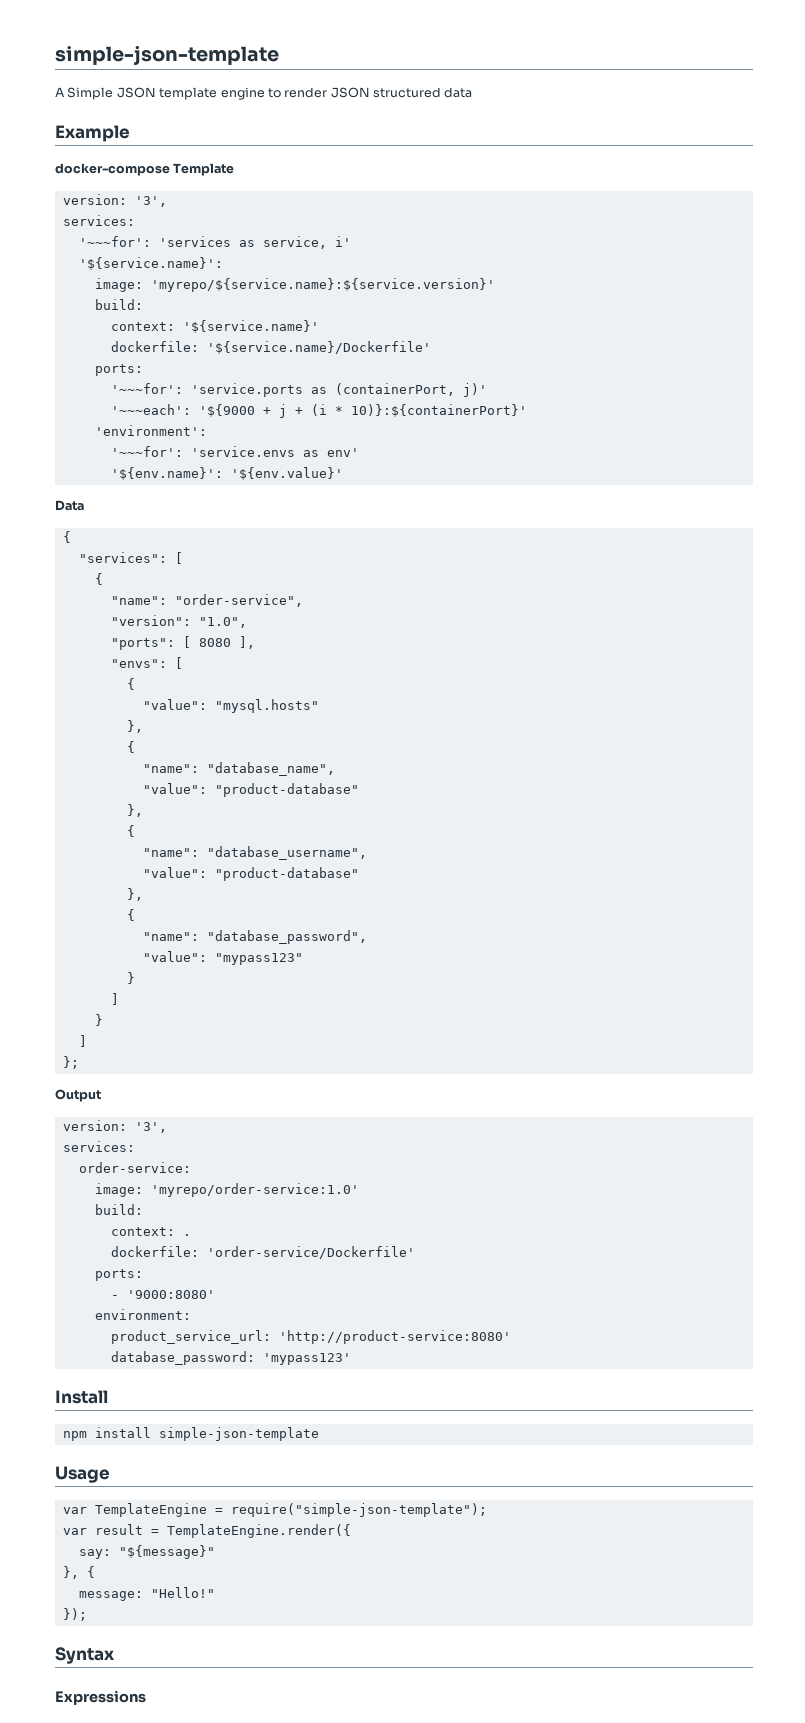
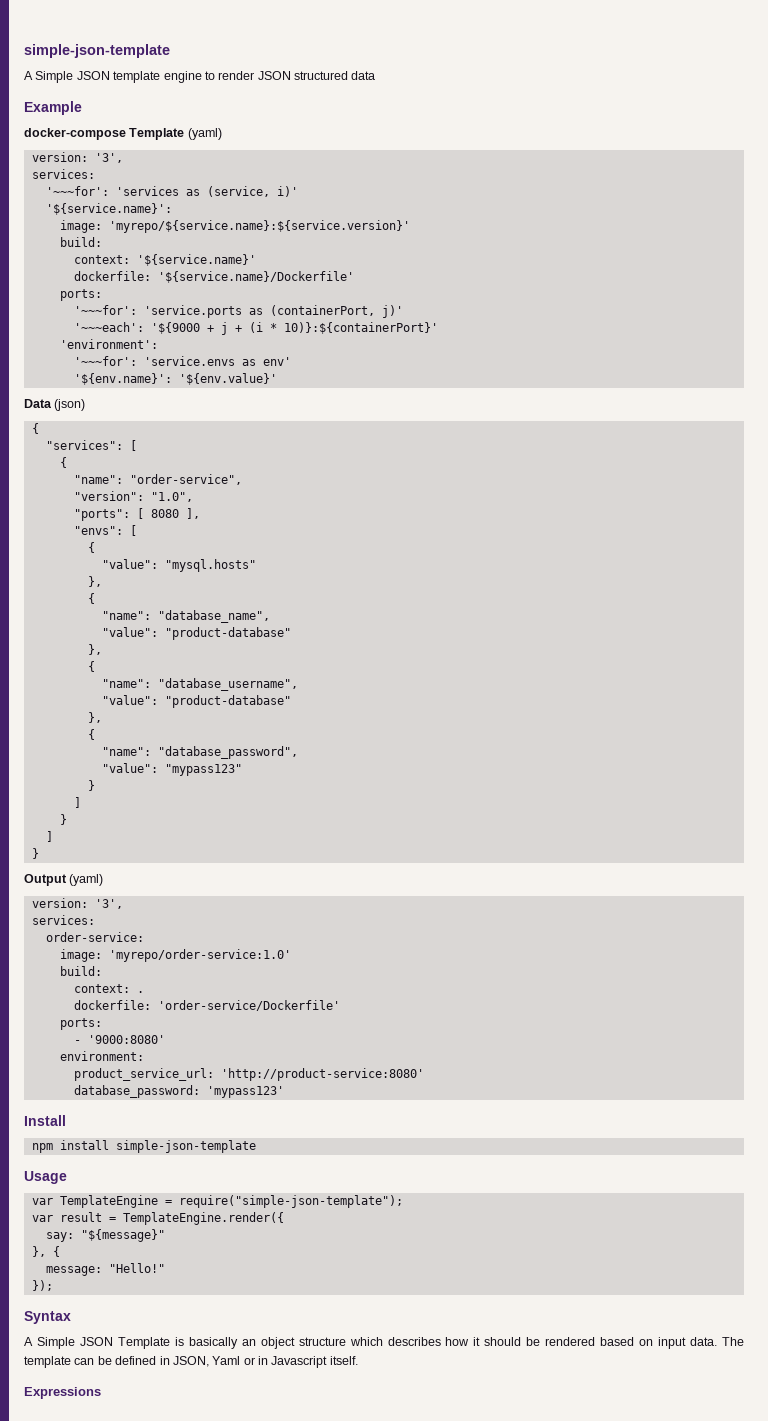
(235, 169) none -> [187,128,222,140] (yaml)
[262,236,351,249] service, i' -> [206,186,298,197] (service, i)'
(84, 505) none -> [54,399,86,411] (json)
[62,1056,79,1069] }; -> [31,848,39,859] }
(101, 1095) none -> [69,874,104,886] (yaml)
(115, 1655) none -> [24,1337,745,1349] [24,1356,358,1368] // A Simple JSON Template is basically an object structure which describes how it should be rendered based on input data. The template can be defined in JSON, Yaml or in Javascript itself.

